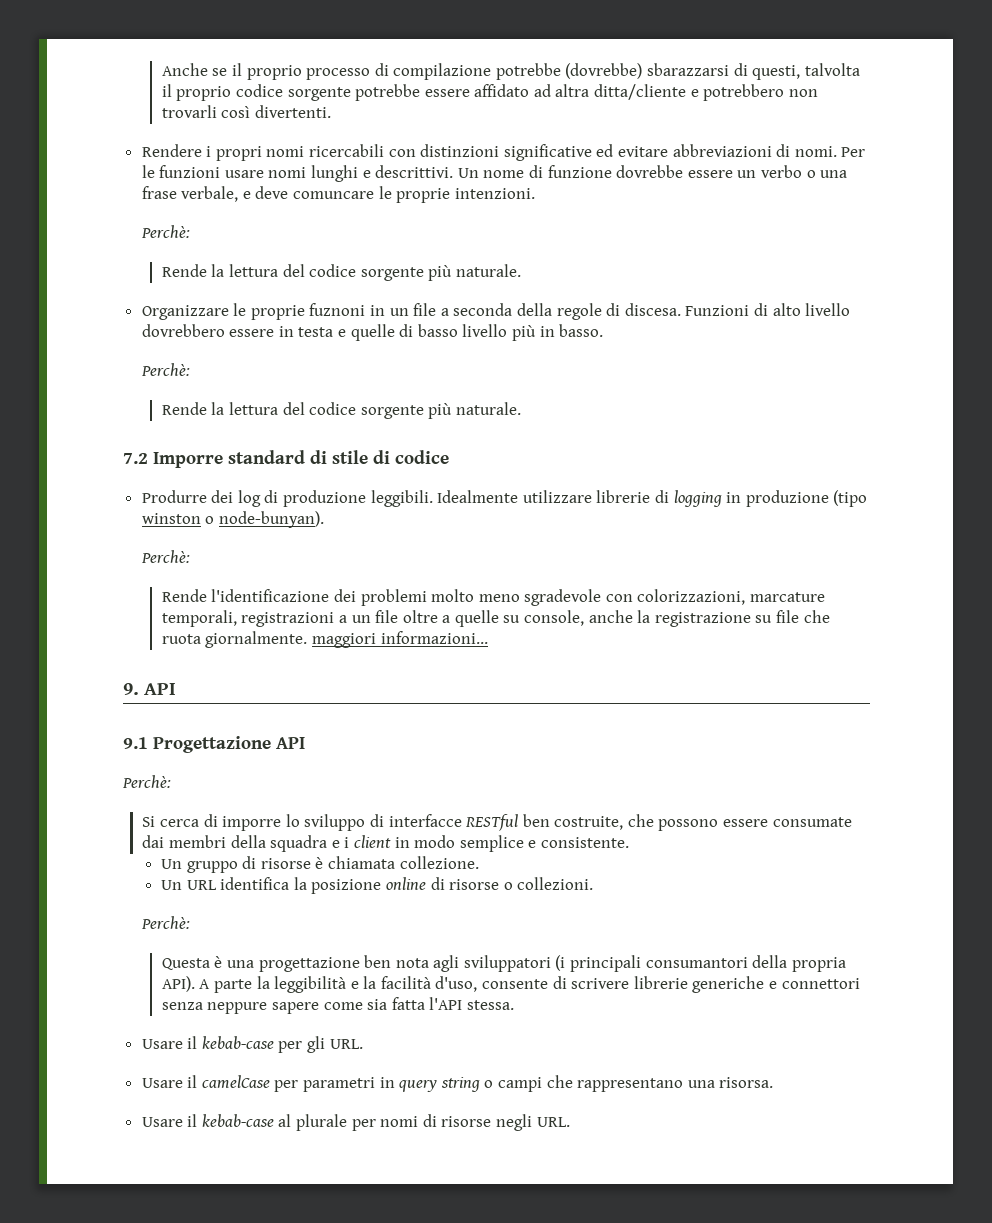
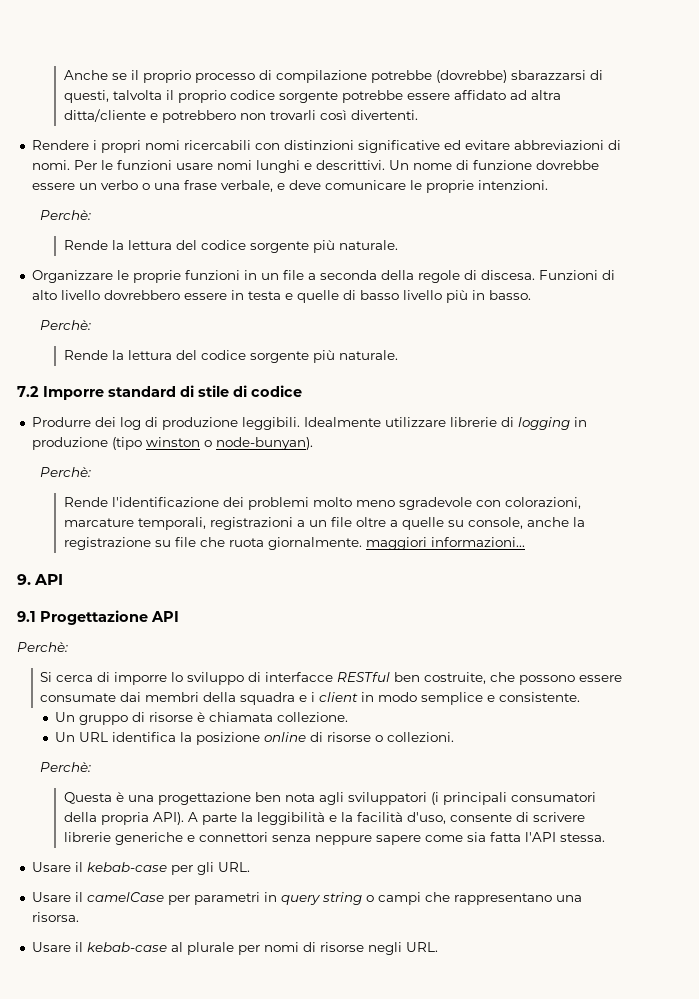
[293,191,375,199] comuncare -> [324,180,406,190] comunicare
[309,303,366,316] fuznoni -> [184,270,240,280] funzioni
[637,589,746,605] colorizzazioni, -> [504,497,581,509] colorazioni,
[645,957,748,968] consumantori -> [510,792,596,802] consumatori

